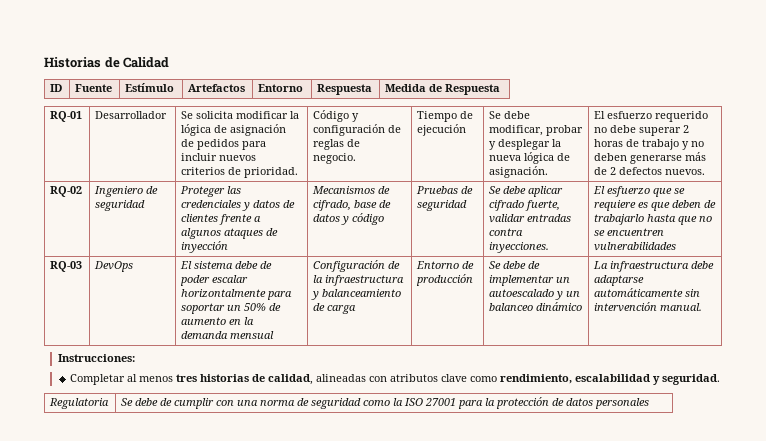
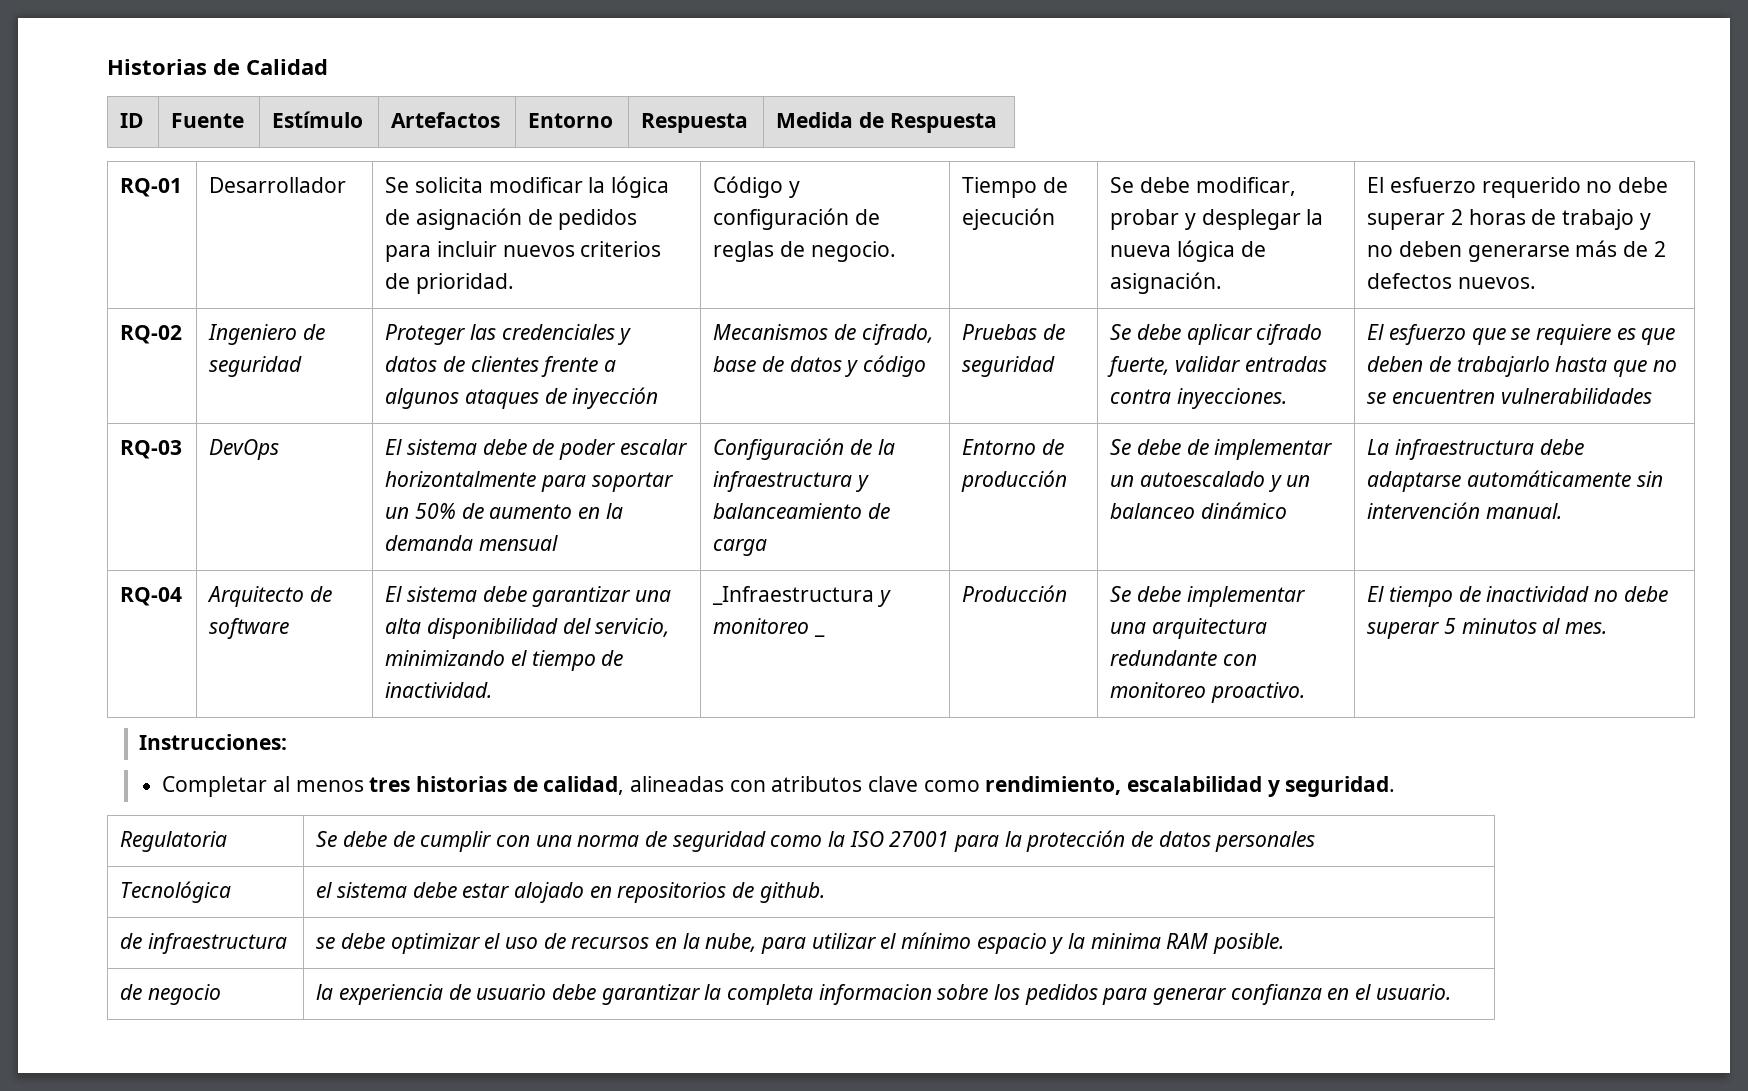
(703, 307) none -> [120,587,183,606] [207,586,333,607] [209,618,290,639] [385,586,672,607] [385,618,670,639] [385,650,624,671] [385,682,493,698] [712,586,892,607] [713,618,810,634] [814,634,826,637] [962,585,1068,602] [1110,586,1306,607] [1110,618,1268,639] [1110,650,1258,666] [1110,682,1306,703] [1367,586,1668,607] [1367,618,1608,639] // RQ-04 | Arquitecto de software | El sistema debe garantizar una alta disponibilidad del servicio, minimizando el tiempo de inactividad. | _Infraestructura y monitoreo _ | Producción | Se debe implementar una arquitectura redundante con monitoreo proactivo. | El tiempo de inactividad no debe superar 5 minutos al mes.
(650, 403) none -> [120,881,232,903] [316,882,825,903] [120,933,288,954] [316,932,1285,954] [120,984,222,1005] [316,984,1451,1005] // Tecnológica | el sistema debe estar alojado en repositorios de github. // de infraestructura | se debe optimizar el uso de recursos en la nube, para utilizar el mínimo espacio y la minima RAM posible. // de negocio | la experiencia de usuario debe garantizar la completa informacion sobre los pedidos para generar confianza en el usuario.

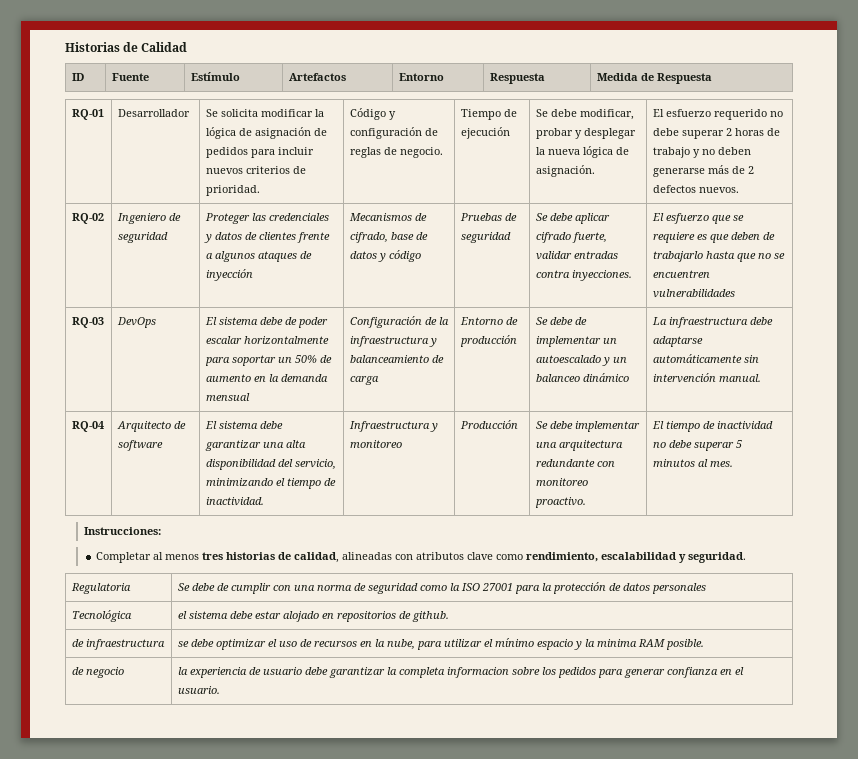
[712,586,875,605] _Infraestructura -> [348,421,430,432] Infraestructura
[814,634,826,637] _ -> (402, 444) none

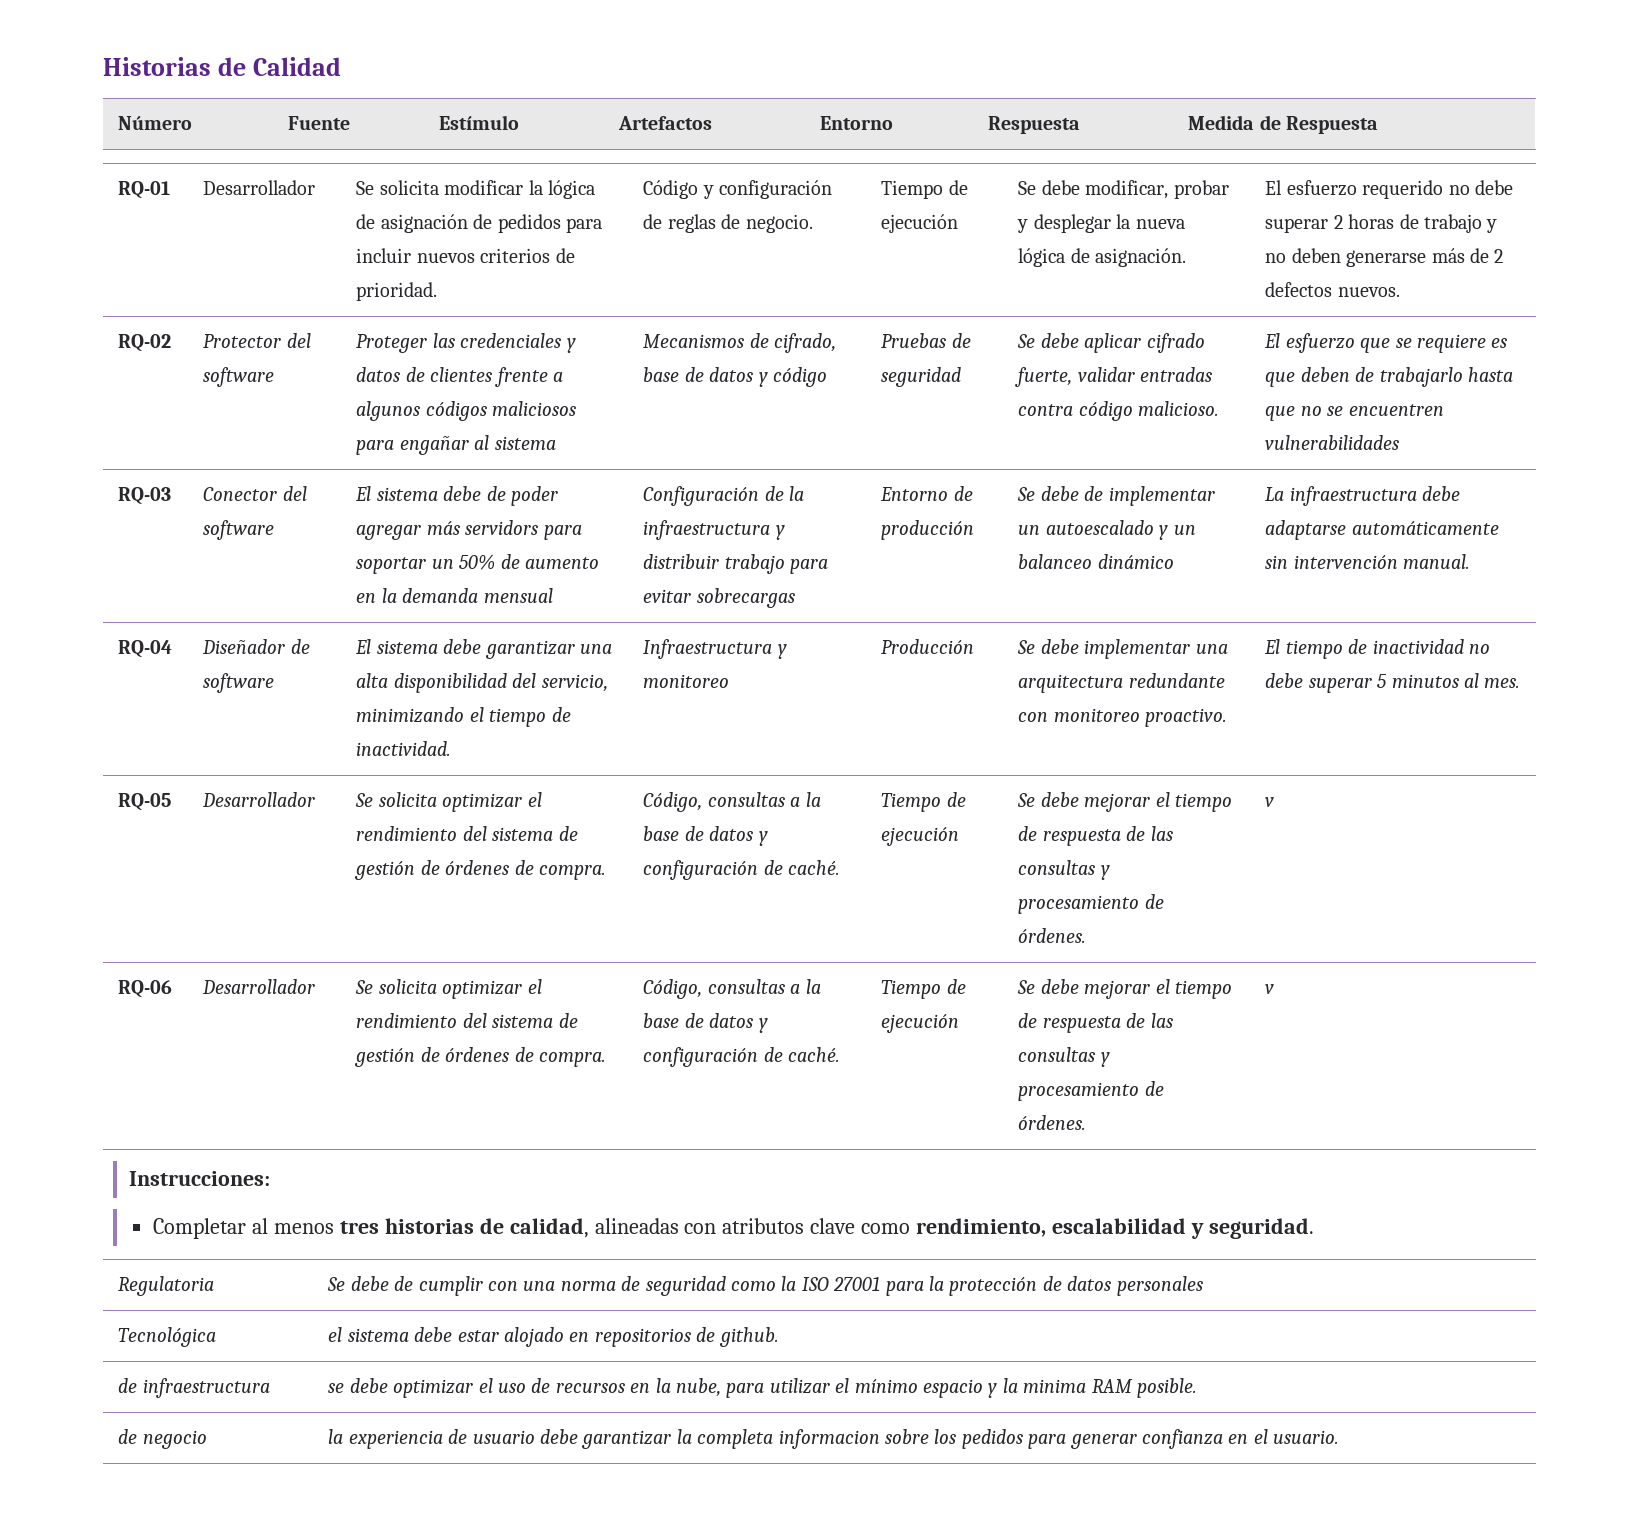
[71,73,84,81] ID -> [118,116,193,130] Número
[116,213,181,224] [117,232,168,243] Ingeniero de seguridad -> [203,333,311,348] [203,367,275,387] Protector del software
[257,251,312,262] [205,269,253,281] ataques de inyección -> [425,401,577,421] [356,435,556,455] códigos maliciosos para engañar al sistema
[571,270,632,281] inyecciones. -> [1078,401,1220,421] código malicioso.
[116,317,156,328] DevOps -> [203,486,307,501] [203,520,275,540] Conector del software
[205,336,329,344] escalar horizontalmente -> [356,520,539,540] agregar más servidors
[349,355,444,363] [349,376,379,385] balanceamiento de carga -> [643,554,829,574] [643,588,795,608] distribuir trabajo para evitar sobrecargas
[116,421,171,432] Arquitecto -> [202,639,286,654] Diseñador
(733, 464) none -> [118,793,172,811] [202,792,316,807] [355,792,542,812] [356,826,578,841] [354,860,606,880] [643,792,821,812] [643,826,768,846] [643,860,841,880] [881,792,966,812] [881,827,960,846] [1017,792,1232,812] [1018,826,1173,846] [1018,860,1110,880] [1018,894,1164,914] [1018,928,1087,943] [1265,797,1275,807] [118,980,173,998] [202,979,316,994] [355,979,542,999] [356,1013,578,1028] [354,1047,606,1067] [643,979,821,999] [643,1013,768,1033] [643,1047,841,1067] [881,979,966,999] [881,1014,960,1033] [1017,979,1232,999] [1018,1013,1173,1033] [1018,1047,1110,1067] [1018,1081,1164,1101] [1018,1115,1087,1130] [1265,984,1275,994] // RQ-05 | Desarrollador | Se solicita optimizar el rendimiento del sistema de gestión de órdenes de compra. | Código, consultas a la base de datos y configuración de caché. | Tiempo de ejecución | Se debe mejorar el tiempo de respuesta de las consultas y procesamiento de órdenes. | v // RQ-06 | Desarrollador | Se solicita optimizar el rendimiento del sistema de gestión de órdenes de compra. | Código, consultas a la base de datos y configuración de caché. | Tiempo de ejecución | Se debe mejorar el tiempo de respuesta de las consultas y procesamiento de órdenes. | v

